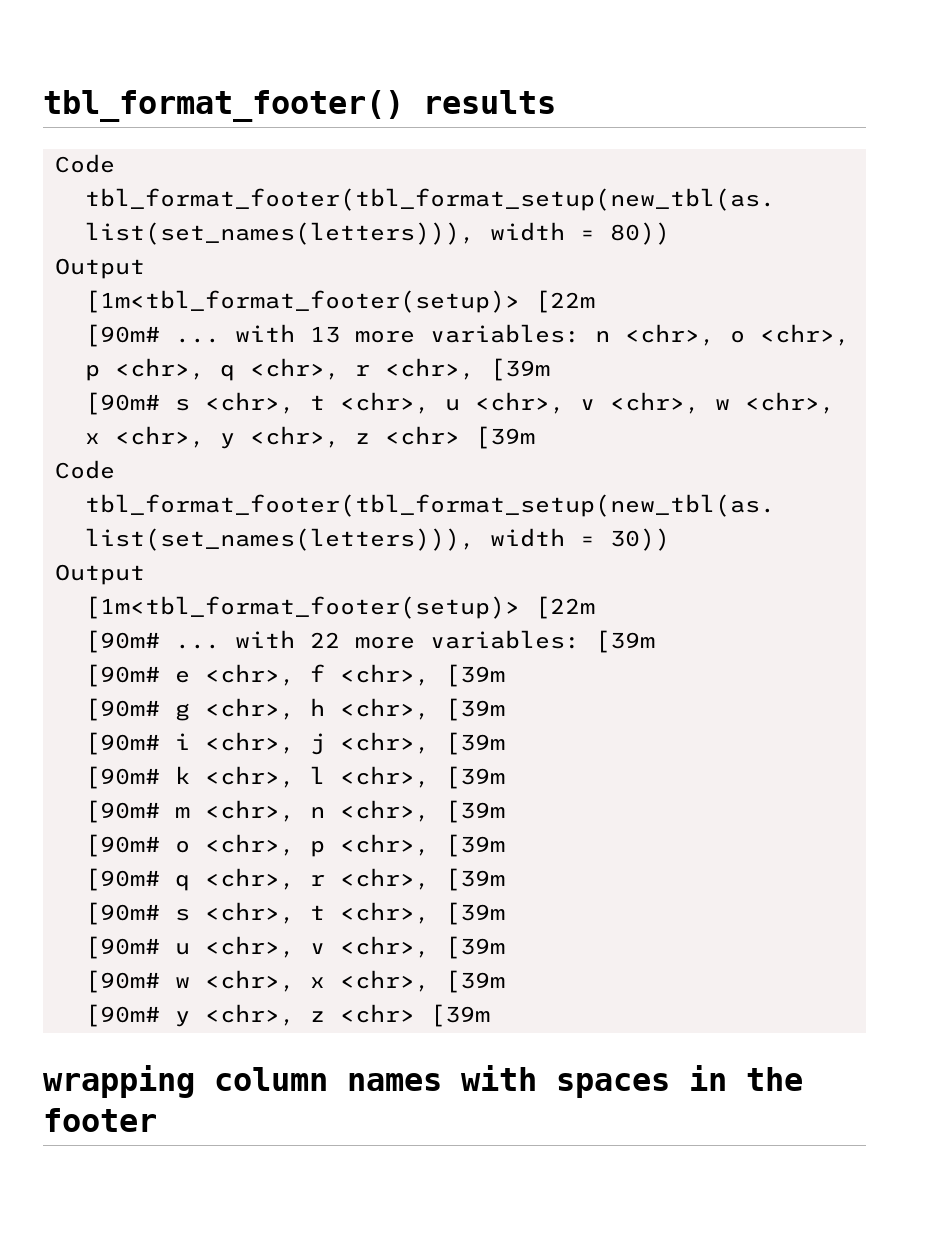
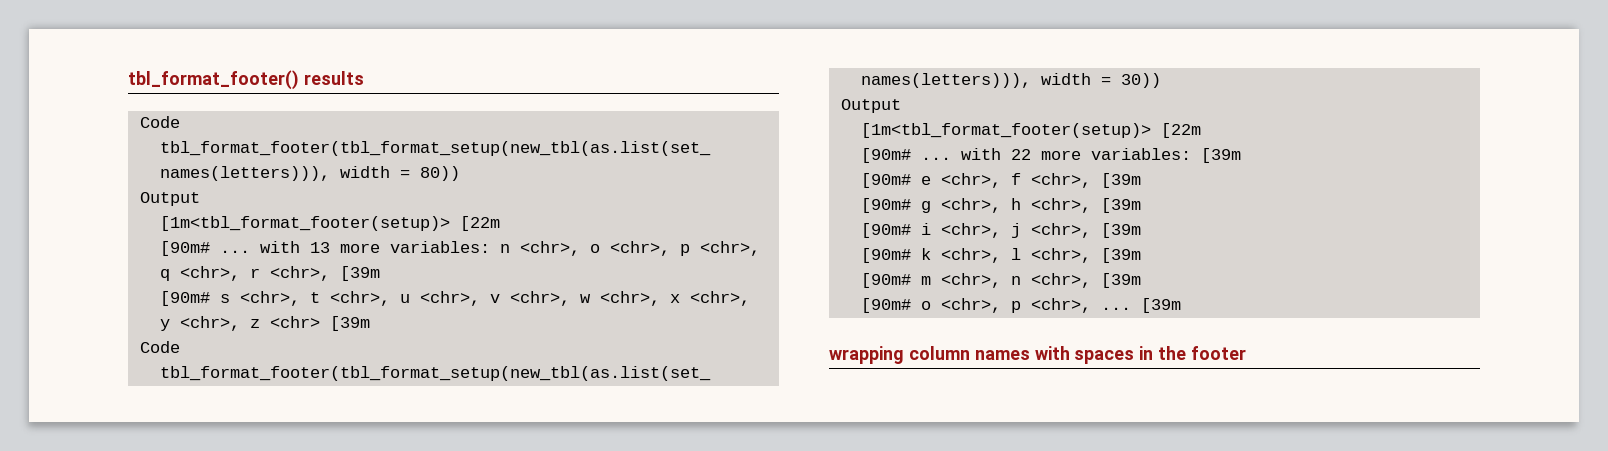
[445,834,506,857] [85,868,506,891] [85,902,506,925] [85,936,506,959] [85,970,506,993] [85,1004,416,1027] [39m // [90m# q <chr>, r <chr>, [39m // [90m# s <chr>, t <chr>, [39m // [90m# u <chr>, v <chr>, [39m // [90m# w <chr>, x <chr>, [39m // [90m# y <chr>, z <chr> -> [1100,307,1131,310] ...

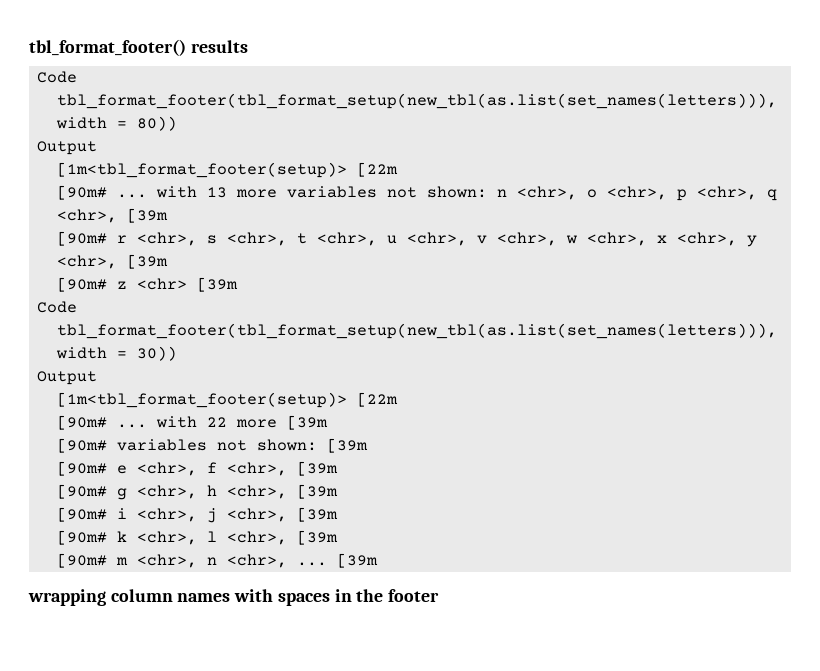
[389,241,490,253] variables: -> [287,186,488,198] variables not shown:
[249,266,380,281] [159,291,210,306] r <chr>, [39m // [90m# -> [127,208,169,223] [57,231,198,246] [39m // [90m# r <chr>,
(240, 323) none -> [127,254,169,269] [57,277,108,292] [39m // [90m#
[1090,148,1191,160] variables: -> [287,415,329,430] [57,438,318,453] [39m // [90m# variables not shown:
[1100,273,1141,288] [860,298,1091,313] [39m // [90m# o <chr>, p <chr>, -> (288, 561) none

